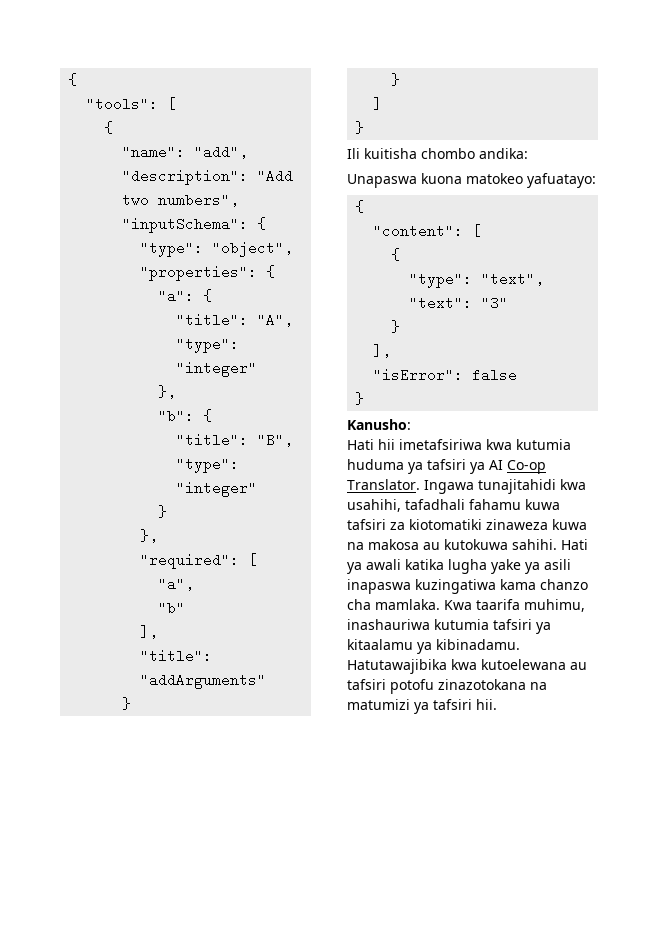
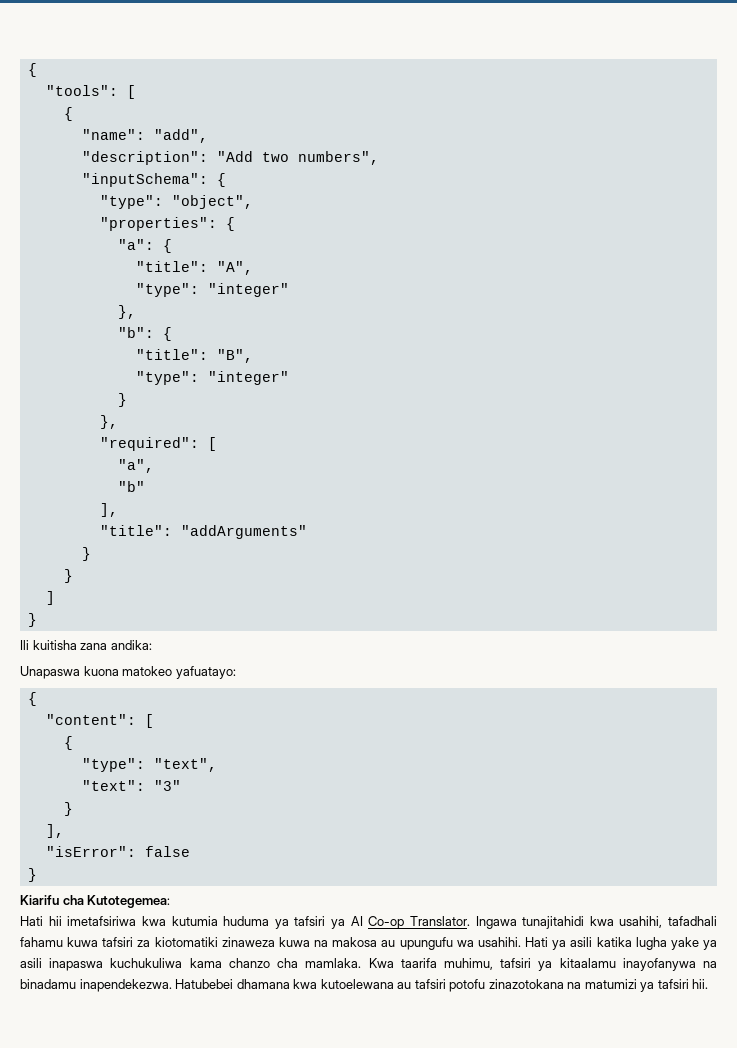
[421,148,475,159] chombo -> [80,643,108,650] zana
[347,419,411,430] Kanusho: -> [20,895,171,908] Kiarifu cha Kutotegemea:
[444,539,557,550] kutokuwa sahihi. -> [399,937,521,950] upungufu wa usahihi.
[366,559,401,570] awali -> [570,937,593,947] asili
[415,579,496,594] kuzingatiwa -> [110,958,183,968] kuchukuliwa
[347,619,489,630] inashauriwa kutumia -> (493, 964) none
[417,639,520,654] [347,659,447,674] ya kibinadamu. Hatutawajibika -> [622,958,717,971] [20,979,290,992] inayofanywa na binadamu inapendekezwa. Hatubebei dhamana

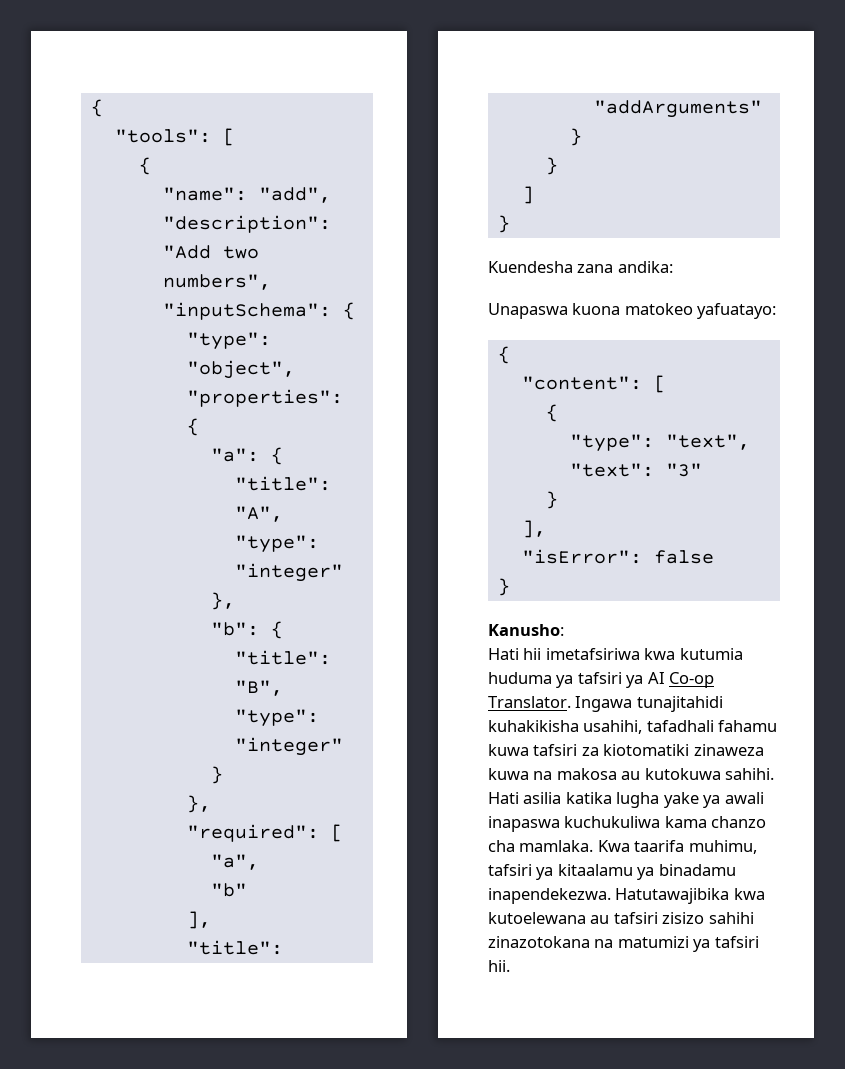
[20,640,77,650] Ili kuitisha -> [488,261,573,273] Kuendesha
[20,895,171,908] Kiarifu cha Kutotegemea: -> [488,624,564,636] Kanusho:
[589,916,614,926] kwa -> [488,720,579,732] kuhakikisha
[399,937,593,950] upungufu wa usahihi. Hati ya asili -> [644,768,775,780] [488,792,562,804] kutokuwa sahihi. Hati asilia
[20,958,42,968] asili -> [724,792,764,804] awali
[622,958,717,971] [20,979,290,992] inayofanywa na binadamu inapendekezwa. Hatubebei dhamana -> [637,864,736,880] [488,888,730,904] ya binadamu inapendekezwa. Hatutawajibika
[449,979,486,992] potofu -> [662,912,754,924] zisizo sahihi

